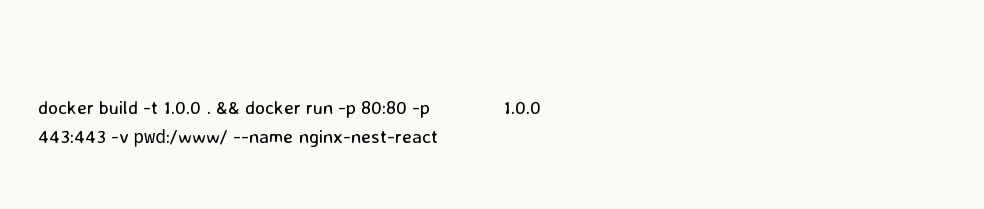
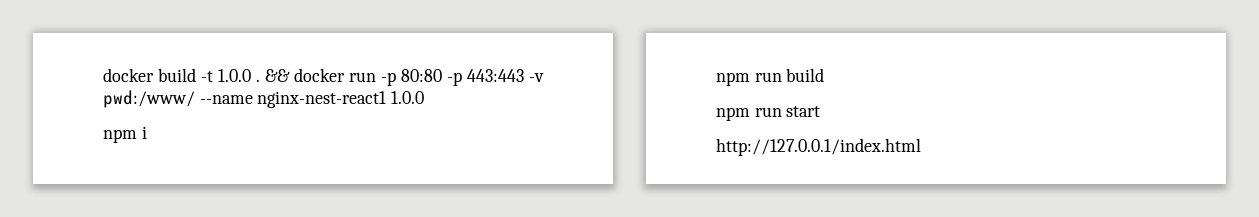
[298,130,438,147] [503,101,541,114] nginx-nest-react 1.0.0 -> [257,91,425,108] [103,126,147,143] [716,68,825,86] [716,106,821,121] [716,138,921,156] nginx-nest-react1 1.0.0 // npm i // npm run build // npm run start // http://127.0.0.1/index.html

